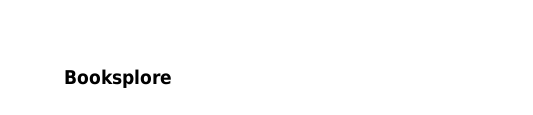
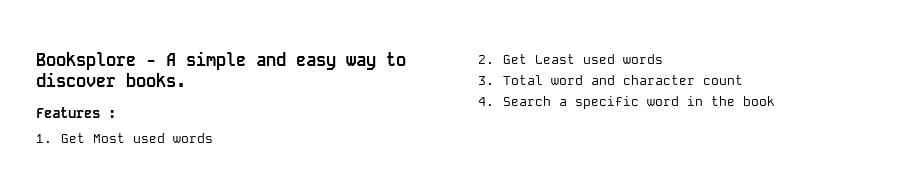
(172, 78) none -> [146,51,406,70] [36,72,186,87] [36,107,116,118] [36,133,214,143] [478,54,664,64] [478,75,744,85] [478,96,776,109] - A simple and easy way to discover books. // Features : // 1. Get Most used words // 2. Get Least used words // 3. Total word and character count // 4. Search a specific word in the book

